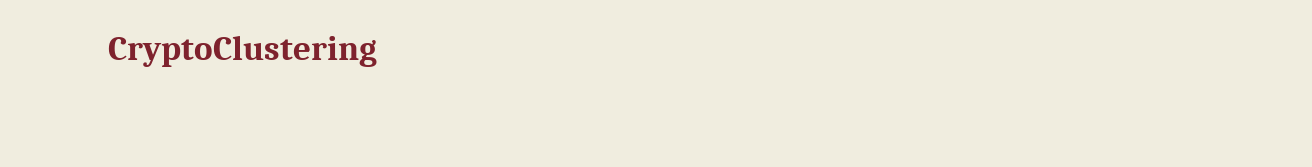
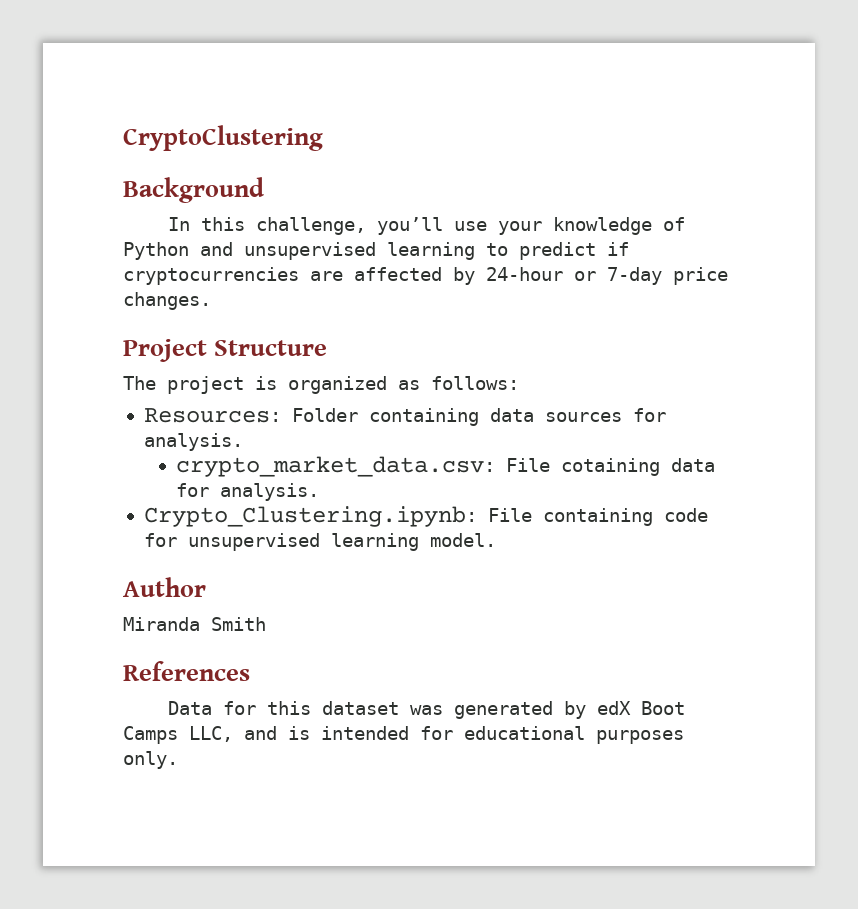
(377, 51) none -> [123,177,264,203] [168,217,686,235] [123,242,629,260] [123,267,728,285] [123,292,211,310] [123,339,328,362] [123,376,519,394] [143,408,666,426] [143,433,243,451] [176,456,716,477] [176,483,320,501] [143,506,708,527] [143,533,496,551] [123,577,206,597] [123,617,266,631] [123,661,250,681] [168,701,686,719] [123,726,684,744] [123,751,178,769] // Background // In this challenge, you’ll use your knowledge of Python and unsupervised learning to predict if cryptocurrencies are affected by 24-hour or 7-day price changes. // Project Structure // The project is organized as follows: // Resources: Folder containing data sources for analysis. // crypto_market_data.csv: File cotaining data for analysis. // Crypto_Clustering.ipynb: File containing code for unsupervised learning model. // Author // Miranda Smith // References // Data for this dataset was generated by edX Boot Camps LLC, and is intended for educational purposes only.

